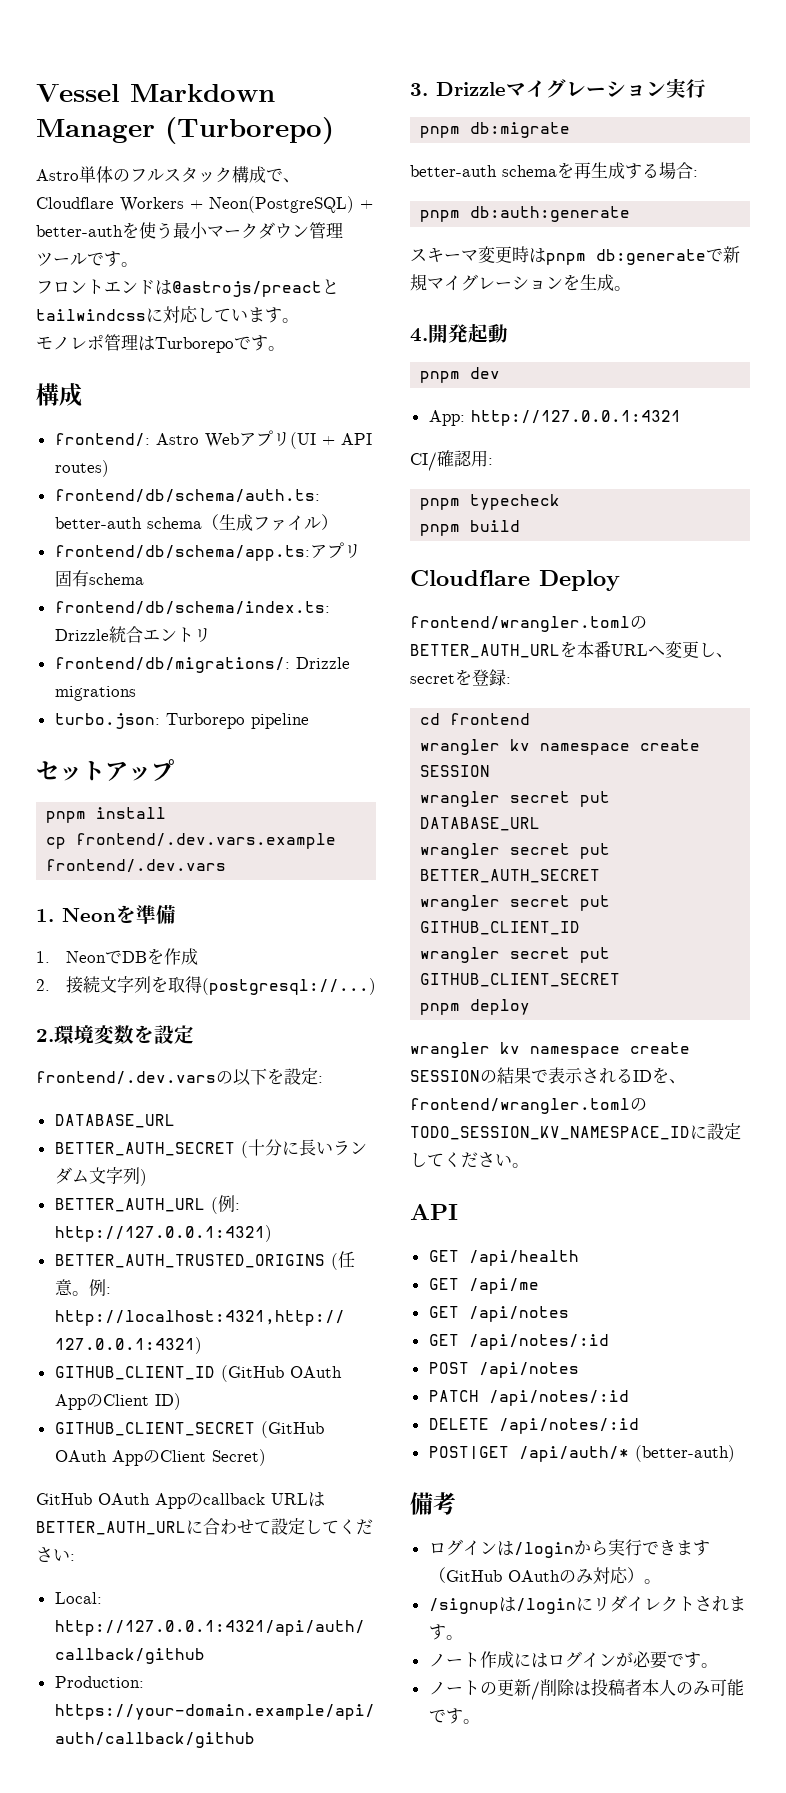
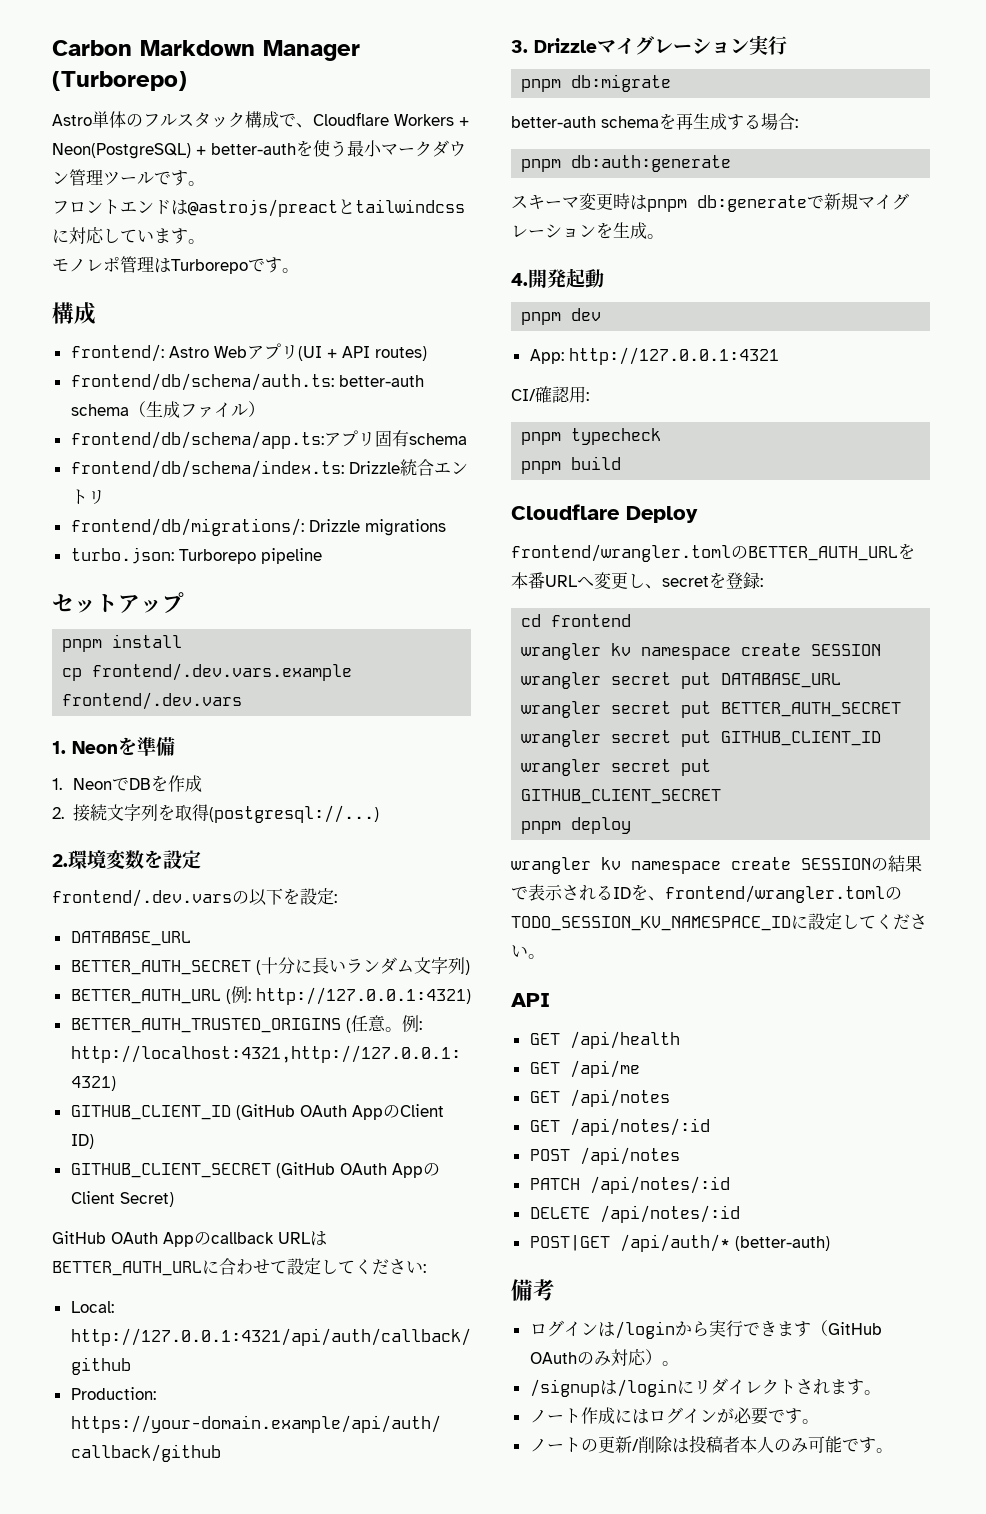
[36,84,120,102] Vessel -> [52,40,132,56] Carbon

